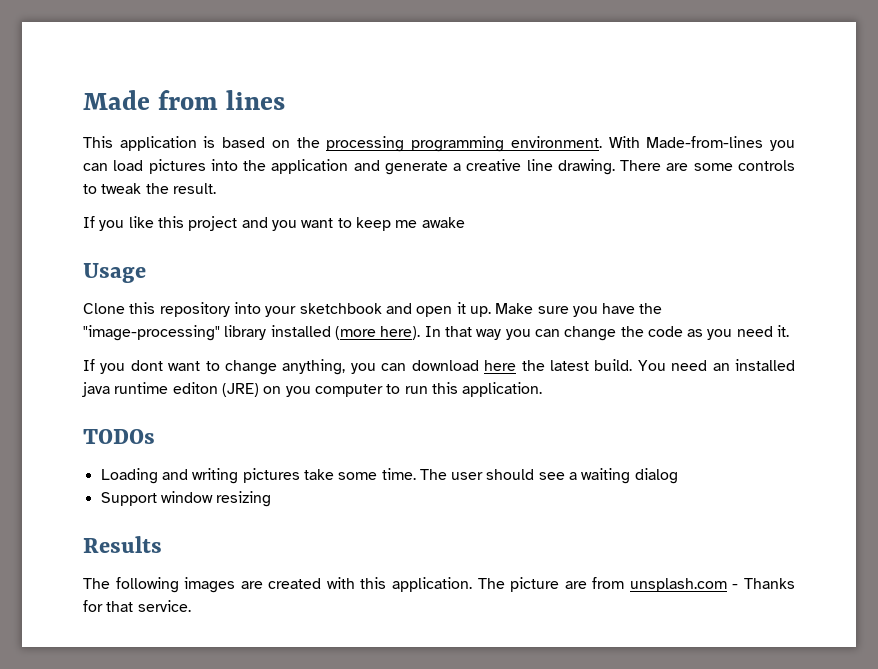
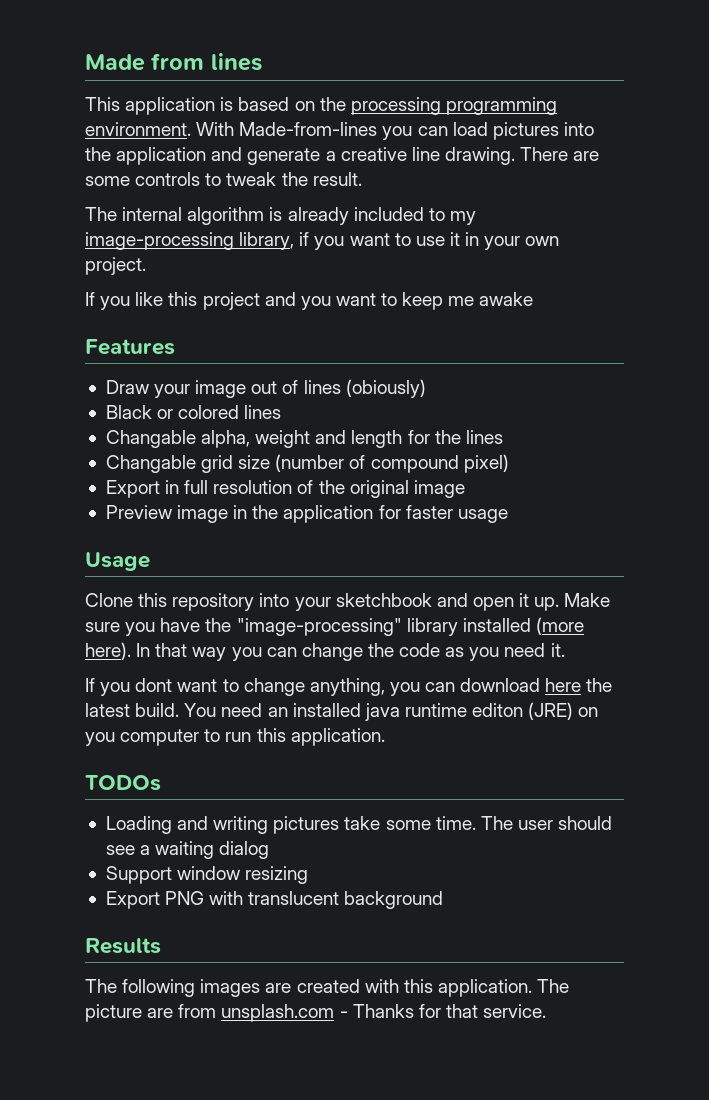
(216, 188) none -> [85,207,476,225] [85,232,560,250] [85,257,146,275] // The internal algorithm is already included to my image-processing library, if you want to use it in your own project.
(465, 222) none -> [85,339,175,355] [105,379,426,398] [105,405,282,419] [105,430,503,448] [105,454,509,473] [105,480,465,498] [105,505,508,523] // Features // Draw your image out of lines (obiously) // Black or colored lines // Changable alpha, weight and length for the lines // Changable grid size (number of compound pixel) // Export in full resolution of the original image // Preview image in the application for faster usage
(272, 499) none -> [105,891,444,909] // Export PNG with translucent background

